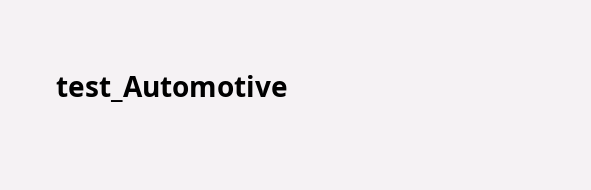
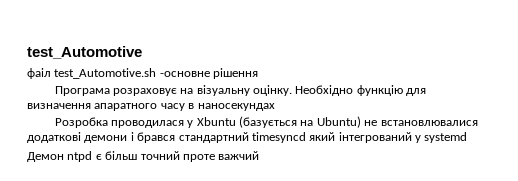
(288, 88) none -> [27,68,259,79] [54,85,427,96] [27,103,275,111] [54,116,478,128] [27,132,468,143] [27,151,260,162] // фаіл test_Automotive.sh -основне рішення // Програма розраховує на візуальну оцінку. Необхідно функцію для визначення апаратного часу в наносекундах // Розробка проводилася у Xbuntu (базується на Ubuntu) не встановлювалися додаткові демони і брався стандартний timesyncd який інтегрований у systemd // Демон ntpd є більш точний проте важчий

